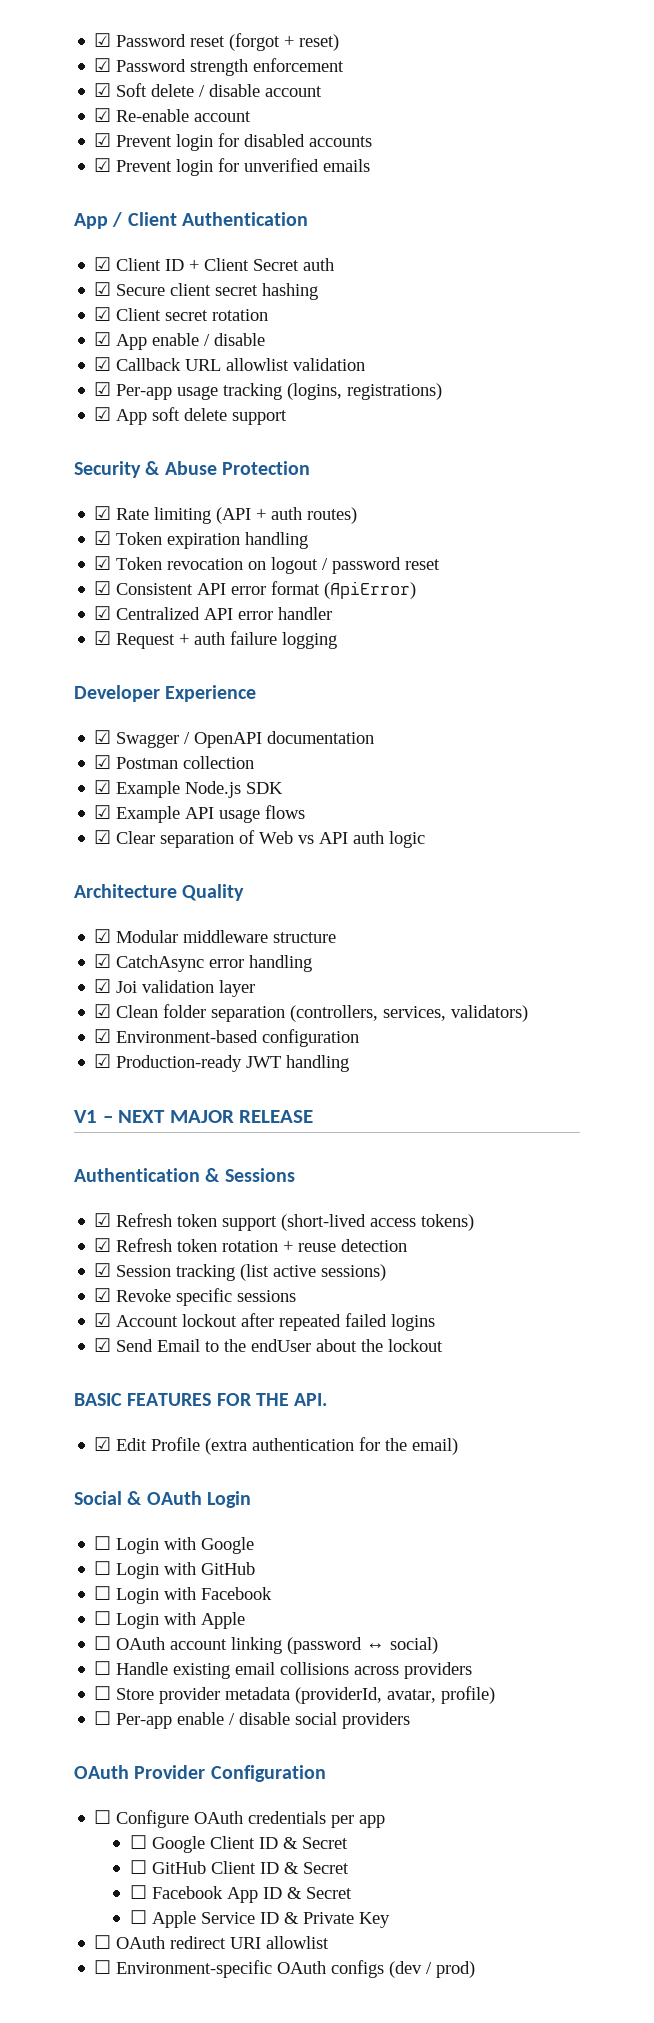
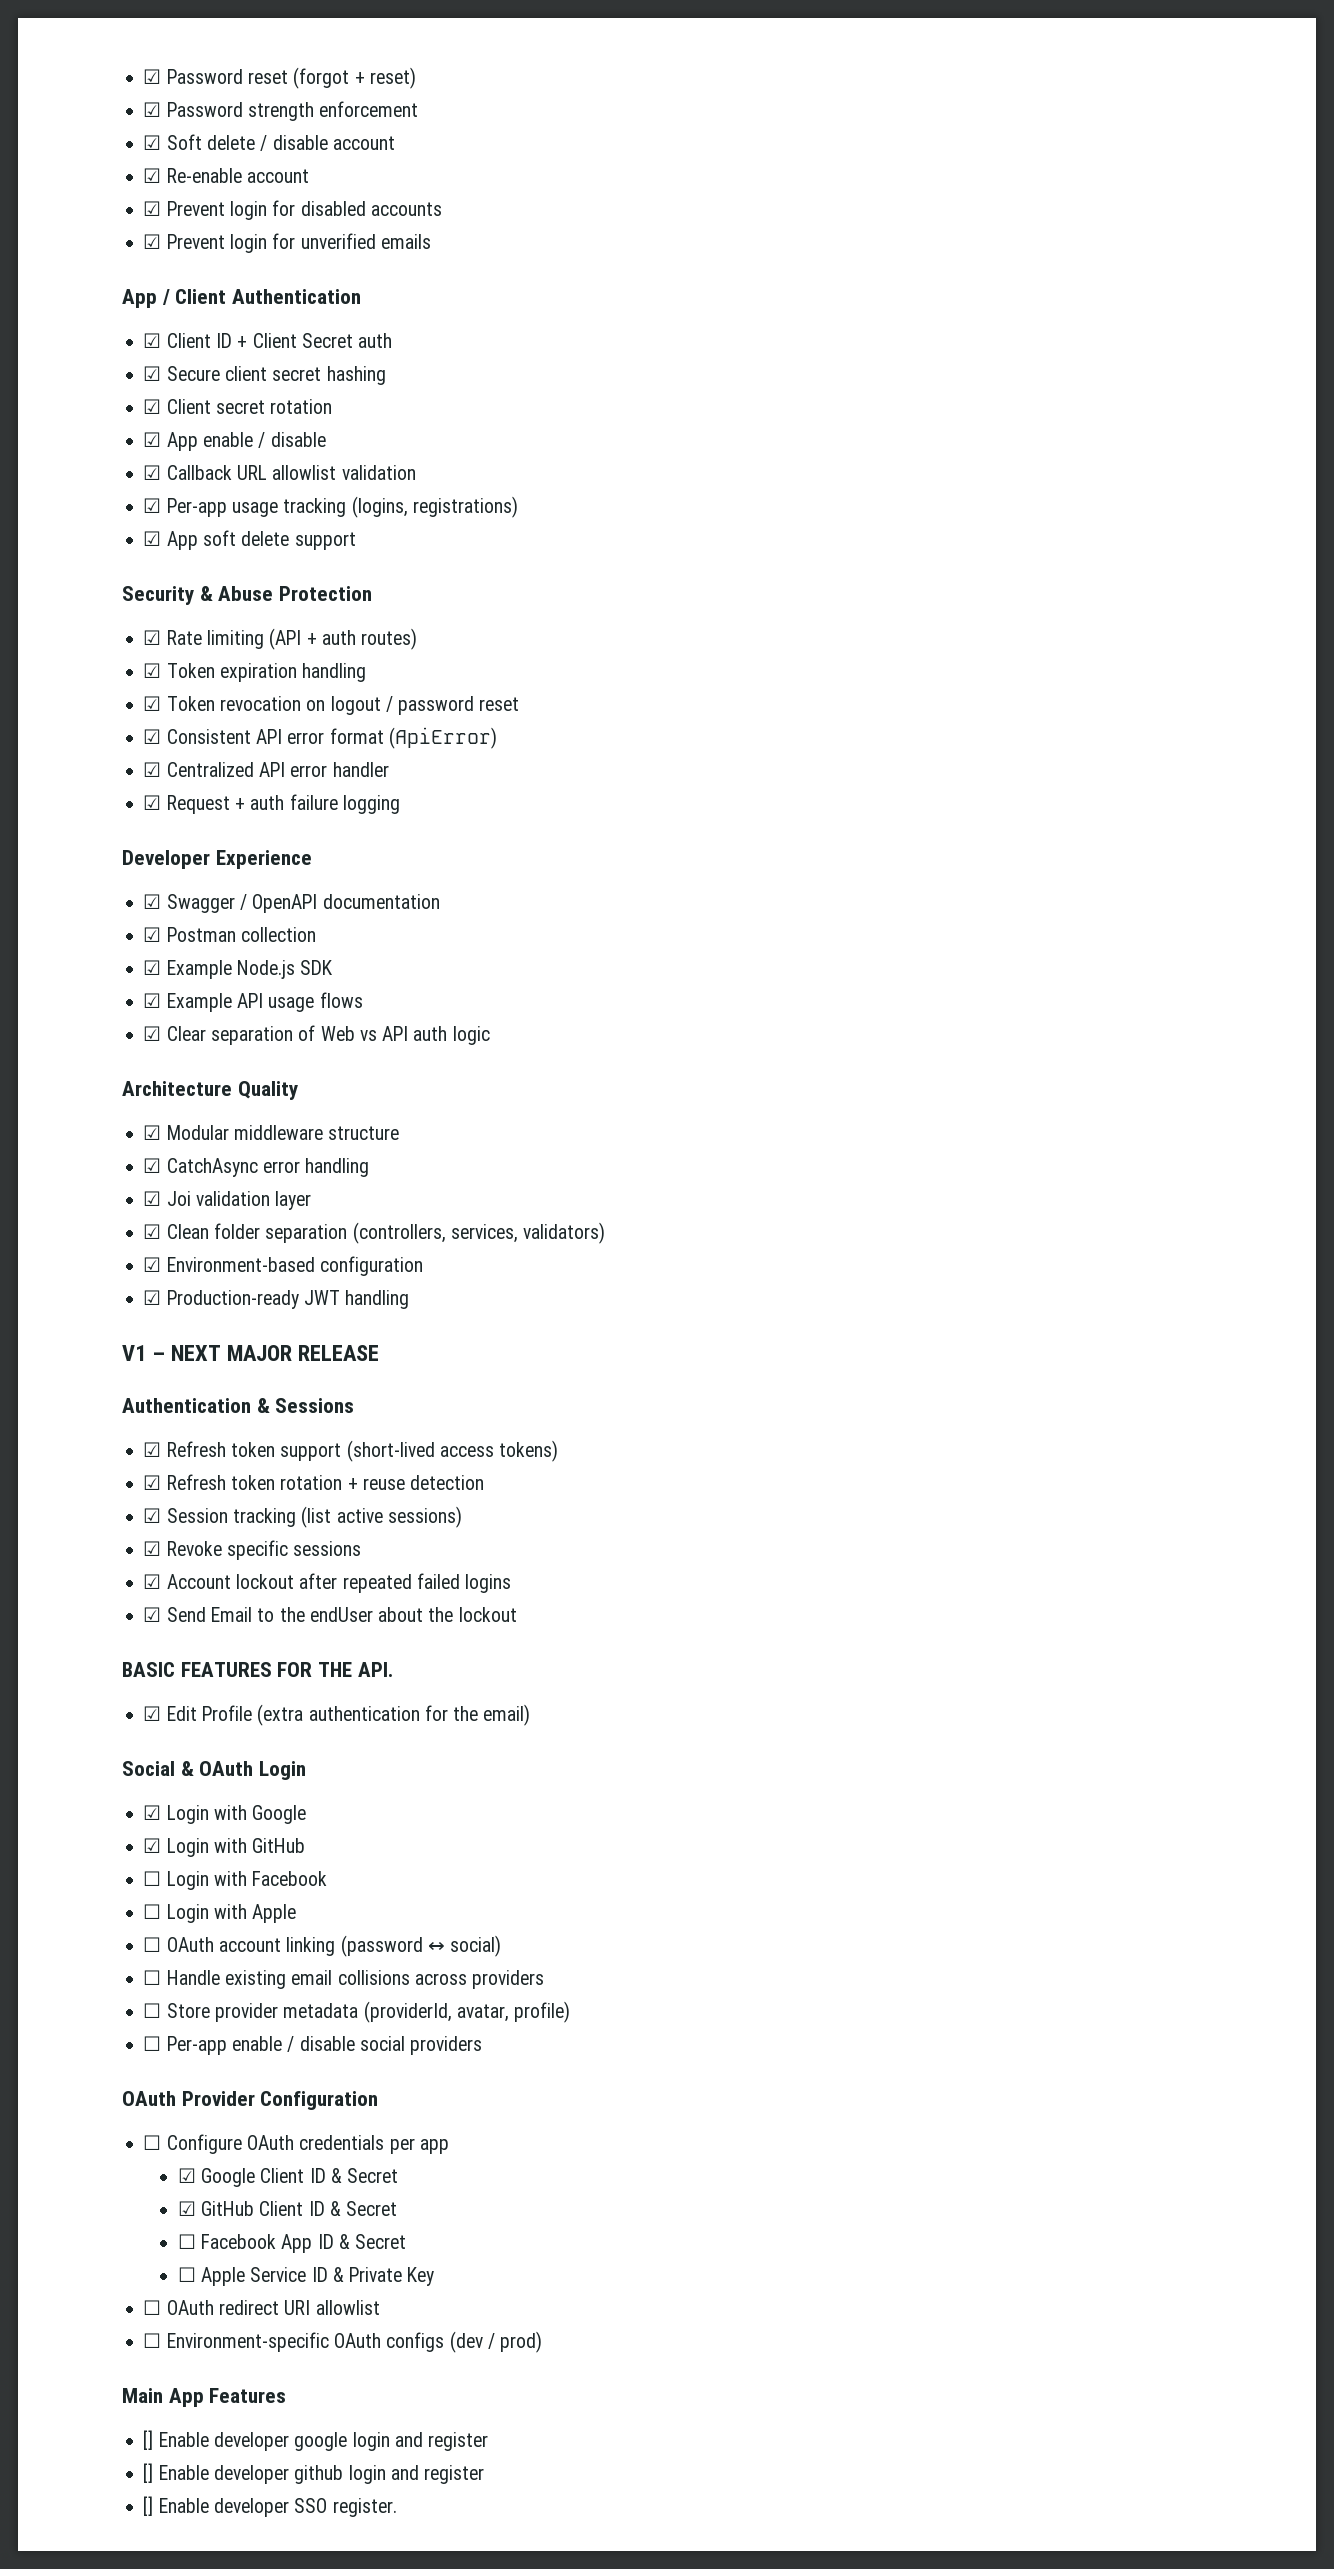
[94,1536,112,1550] ☐ -> [143,1805,162,1820] ☑
[94,1561,112,1575] ☐ -> [143,1838,162,1853] ☑
[129,1835,147,1849] ☐ -> [177,2168,196,2183] ☑
[129,1860,147,1874] ☐ -> [177,2201,196,2216] ☑
(476, 1969) none -> [122,2388,287,2407] [143,2430,489,2451] [143,2463,485,2484] [143,2496,397,2517] // Main App Features // [] Enable developer google login and register // [] Enable developer github login and register // [] Enable developer SSO register.

